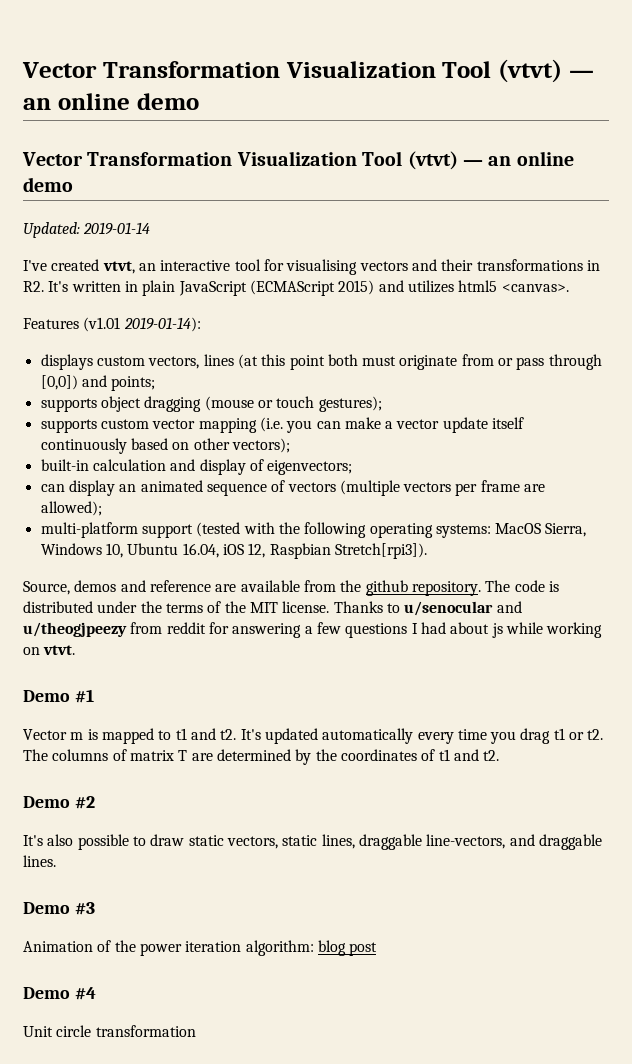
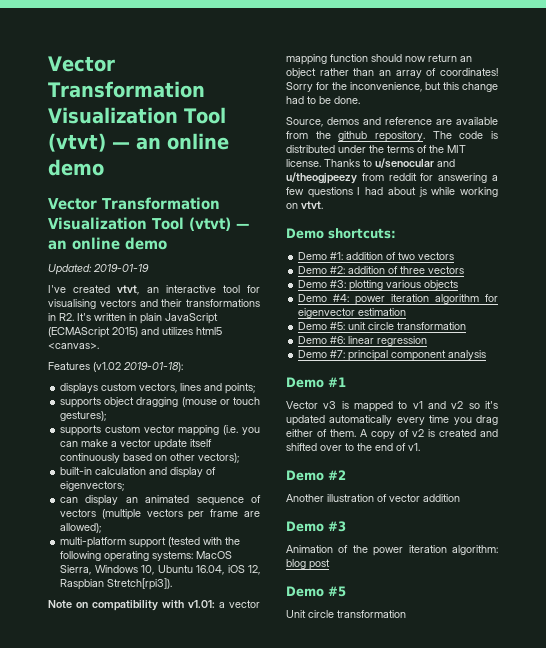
[83,222,151,235] 2019-01-14 -> [93,264,149,272] 2019-01-19
[83,317,201,332] (v1.01 2019-01-14): -> [93,362,183,372] (v1.02 2019-01-18):
[237,354,602,370] [40,375,78,390] (at this point both must originate from or pass through [0,0]) -> (202, 387) none
(427, 551) none -> [48,600,260,611] [286,54,472,65] [286,68,498,78] [286,82,498,92] [286,96,360,104] // Note on compatibility with v1.01: a vector mapping function should now return an object rather than an array of coordinates! Sorry for the inconvenience, but this change had to be done.
(76, 650) none -> [286,228,396,239] [298,252,455,260] [298,266,465,274] [298,280,459,291] [298,294,498,305] [298,308,407,318] [298,322,467,330] [298,336,428,346] [298,350,487,361] // Demo shortcuts: // Demo #1: addition of two vectors // Demo #2: addition of three vectors // Demo #3: plotting various objects // Demo #4: power iteration algorithm for eigenvector estimation // Demo #5: unit circle transformation // Demo #6: linear regression // Demo #7: principal component analysis
[70,732,84,740] m -> [323,401,337,409] v3
[175,728,261,740] t1 and t2. It's -> [412,401,498,409] v1 and v2 so it's
[553,728,604,740] [23,749,500,765] [23,796,95,809] [23,834,602,850] [23,855,56,867] t1 or t2. The columns of matrix T are determined by the coordinates of t1 and t2. // Demo #2 // It's also possible to draw static vectors, static lines, draggable line-vectors, and draggable lines. -> [286,429,498,440] [286,443,420,451] [286,470,346,481] [286,494,460,502] either of them. A copy of v2 is created and shifted over to the end of v1. // Demo #2 // Another illustration of vector addition
[74,987,96,1000] #4 -> [328,586,346,597] #5

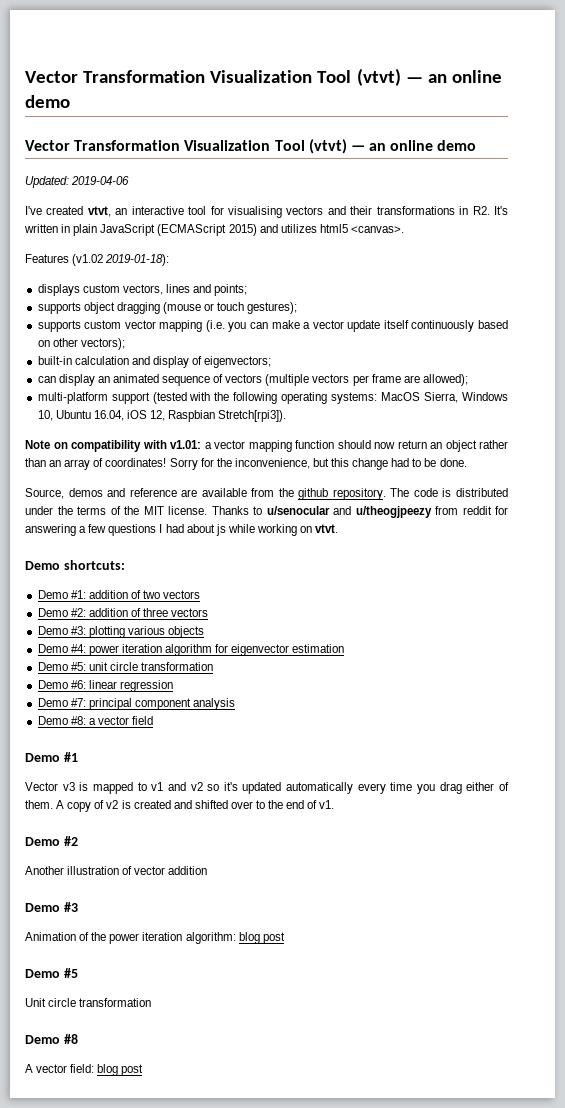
[93,264,149,272] 2019-01-19 -> [71,176,130,185] 2019-04-06
(487, 355) none -> [37,716,154,725] // Demo #8: a vector field
(406, 614) none -> [25,1034,78,1044] [25,1064,144,1076] // Demo #8 // A vector field: blog post

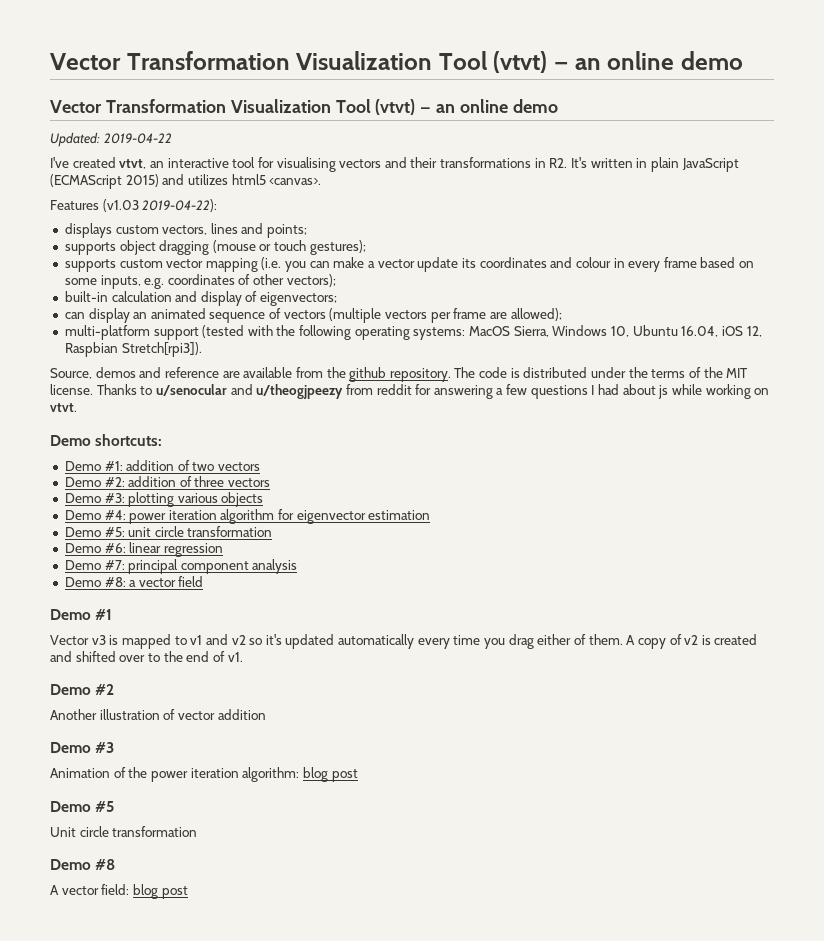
[71,176,130,185] 2019-04-06 -> [103,133,172,144] 2019-04-22
[72,254,170,266] (v1.02 2019-01-18): -> [102,199,218,212] (v1.03 2019-04-22):
[383,320,509,332] [37,340,50,347] itself continuously based on -> [461,257,755,272] [64,274,251,289] its coordinates and colour in every frame based on some inputs, e.g. coordinates of
[25,440,508,452] [25,458,467,470] // Note on compatibility with v1.01: a vector mapping function should now return an object rather than an array of coordinates! Sorry for the inconvenience, but this change had to be done. -> (202, 349) none

